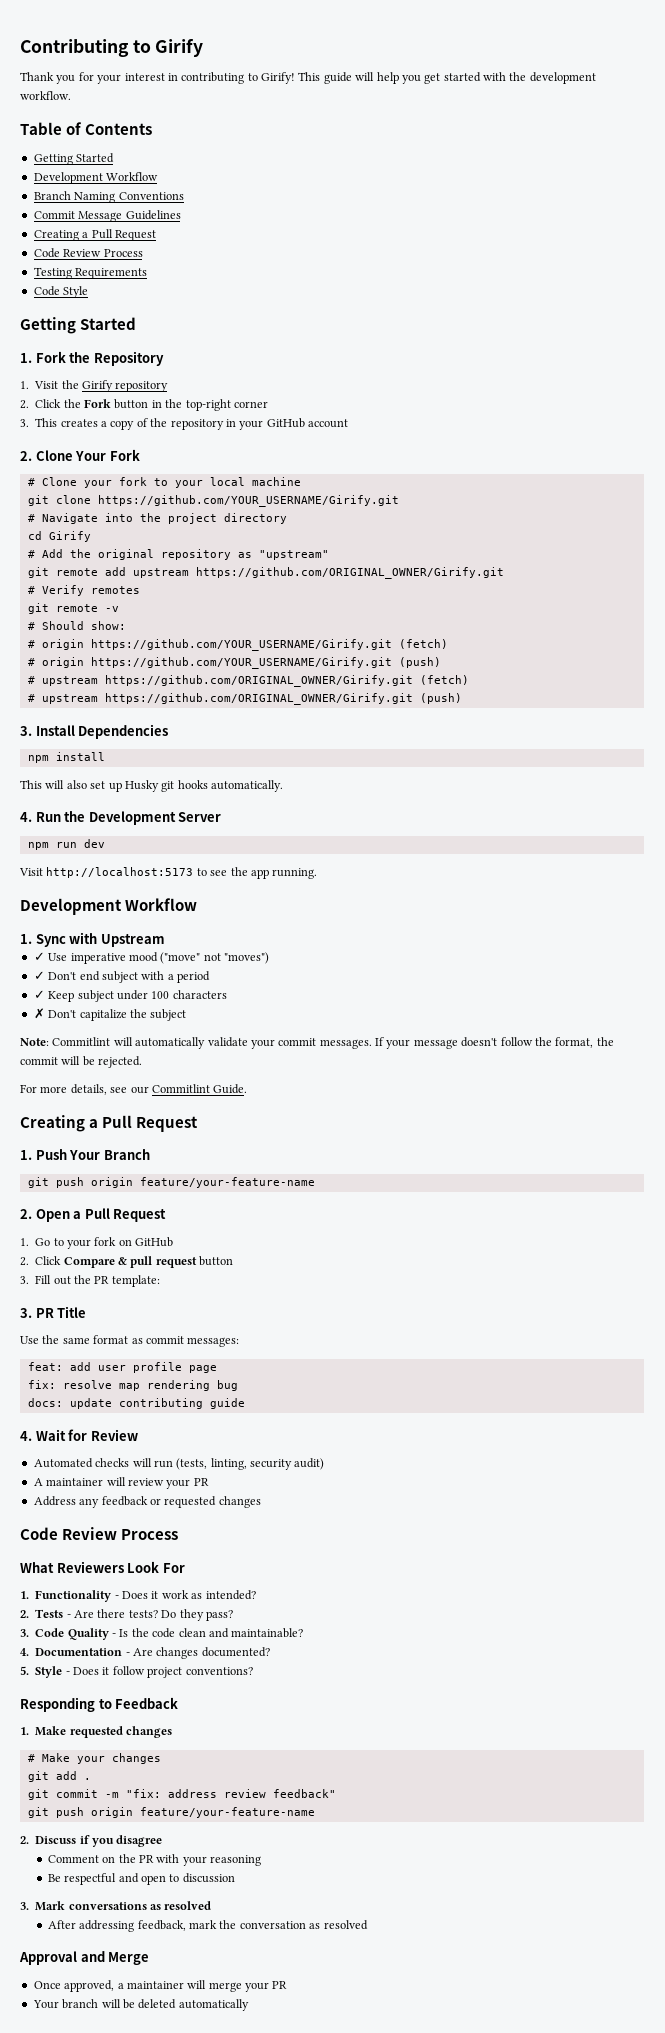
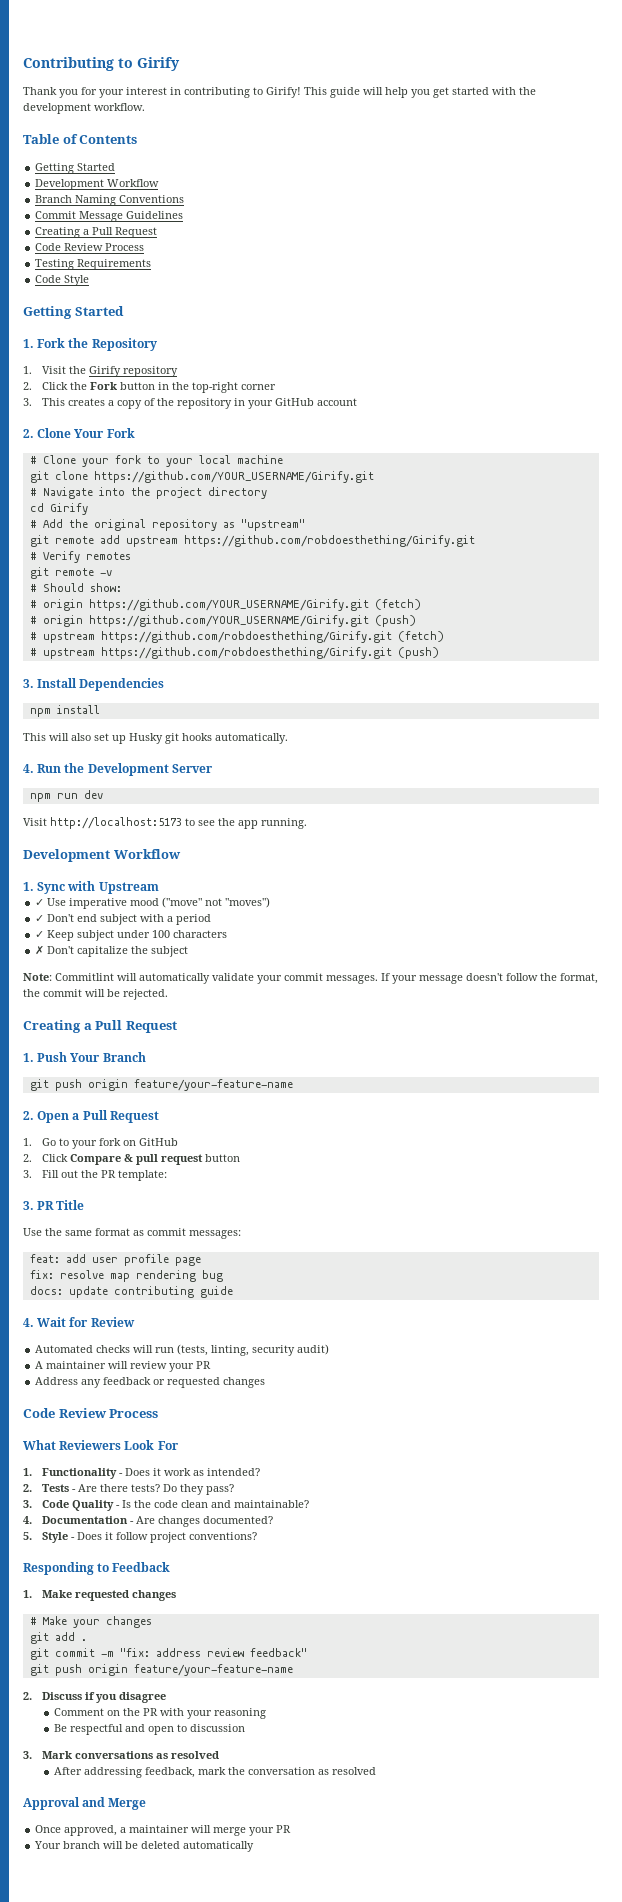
[195,567,504,579] https://github.com/ORIGINAL_OWNER/Girify.git -> [183,535,475,547] https://github.com/robdoesthething/Girify.git
[104,675,413,687] https://github.com/ORIGINAL_OWNER/Girify.git -> [100,631,392,643] https://github.com/robdoesthething/Girify.git
[104,693,413,705] https://github.com/ORIGINAL_OWNER/Girify.git -> [100,647,392,659] https://github.com/robdoesthething/Girify.git
[20,1084,248,1095] // For more details, see our Commitlint Guide. -> (168, 994) none

